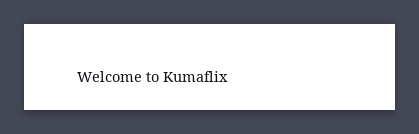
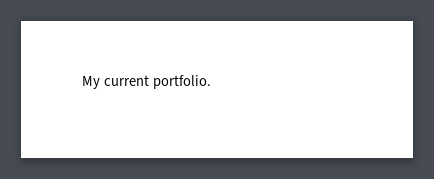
[77,71,228,82] Welcome to Kumaflix -> [82,75,211,89] My current portfolio.

